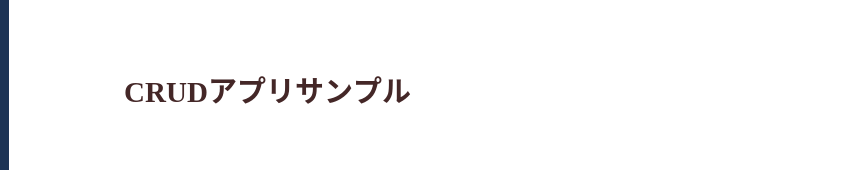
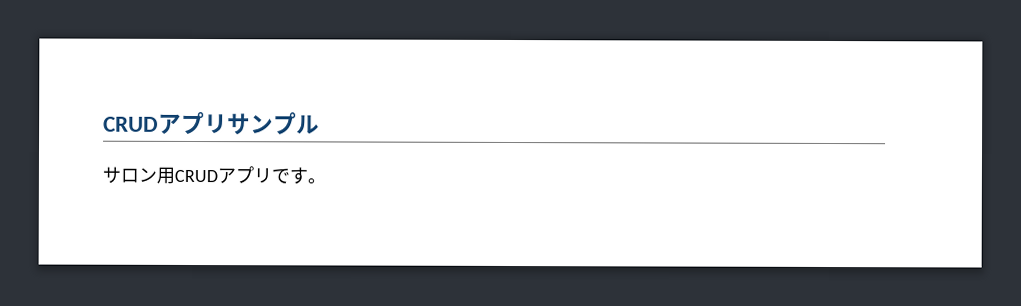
(411, 91) none -> [102,166,326,185] // サロン用CRUDアプリです。

